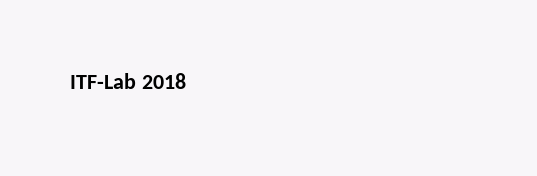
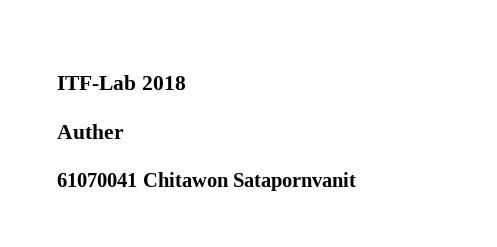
(186, 81) none -> [57,124,124,139] [57,172,357,191] // Auther // 61070041 Chitawon Satapornvanit

